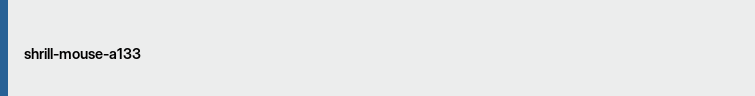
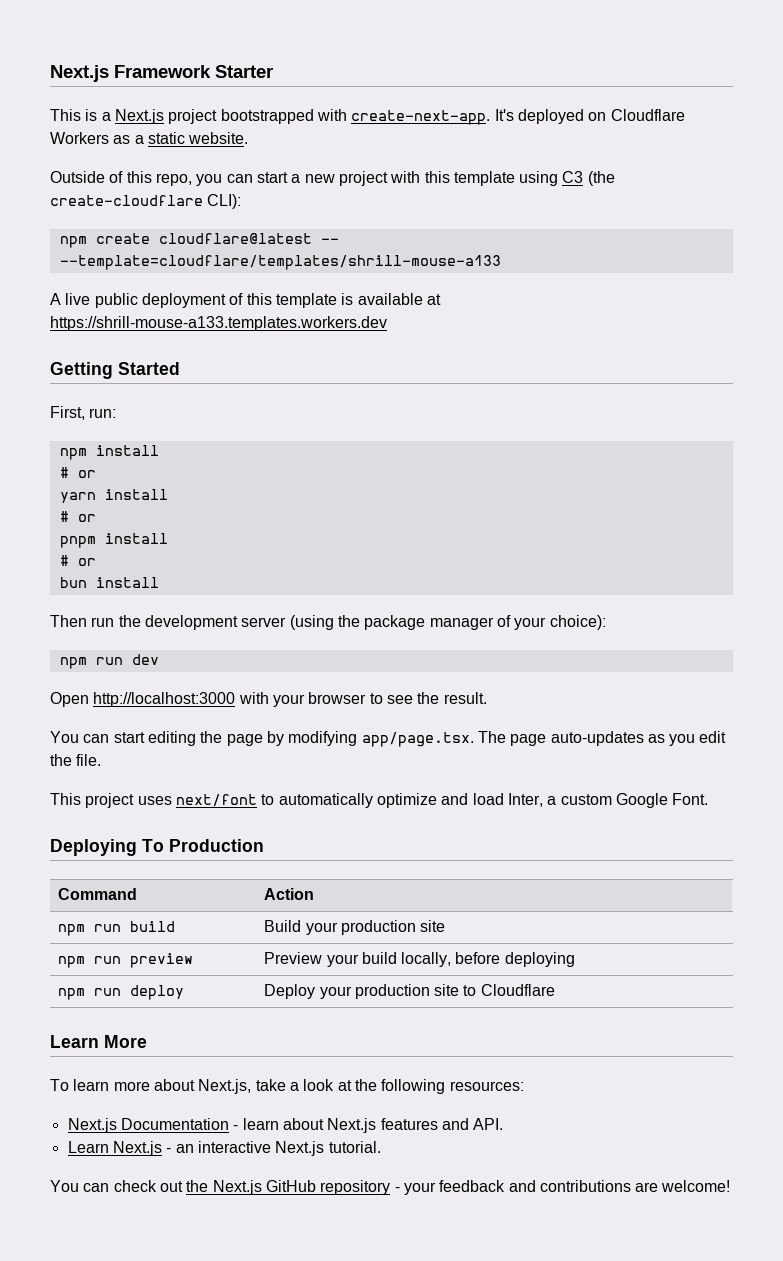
[24,48,141,59] shrill-mouse-a133 -> [50,65,273,82] [50,109,685,125] [50,132,249,144] [50,171,615,186] [50,194,242,209] [59,233,339,248] [59,255,501,270] [50,293,441,308] [50,316,387,331] [50,362,180,379] [50,406,117,420] [59,445,159,460] [59,467,96,478] [59,489,168,503] [59,511,96,522] [59,533,168,548] [59,555,96,566] [59,577,159,588] [50,615,606,630] [59,654,159,669] [50,692,487,707] [50,731,727,747] [50,754,102,766] [50,793,709,808] [50,839,264,856] [58,888,138,900] [264,888,315,900] [58,921,176,936] [264,920,446,935] [58,953,194,968] [264,952,575,967] [58,985,185,1000] [264,984,555,999] [50,1035,147,1048] [50,1079,524,1094] [67,1118,504,1133] [67,1141,381,1156] [50,1180,731,1195] Next.js Framework Starter // This is a Next.js project bootstrapped with create-next-app. It's deployed on Cloudflare Workers as a static website. // Outside of this repo, you can start a new project with this template using C3 (the create-cloudflare CLI): // npm create cloudflare@latest -- --template=cloudflare/templates/shrill-mouse-a133 // A live public deployment of this template is available at https://shrill-mouse-a133.templates.workers.dev // Getting Started // First, run: // npm install // # or // yarn install // # or // pnpm install // # or // bun install // Then run the development server (using the package manager of your choice): // npm run dev // Open http://localhost:3000 with your browser to see the result. // You can start editing the page by modifying app/page.tsx. The page auto-updates as you edit the file. // This project uses next/font to automatically optimize and load Inter, a custom Google Font. // Deploying To Production // Command | Action // npm run build | Build your production site // npm run preview | Preview your build locally, before deploying // npm run deploy | Deploy your production site to Cloudflare // Learn More // To learn more about Next.js, take a look at the following resources: // Next.js Documentation - learn about Next.js features and API. // Learn Next.js - an interactive Next.js tutorial. // You can check out the Next.js GitHub repository - your feedback and contributions are welcome!

